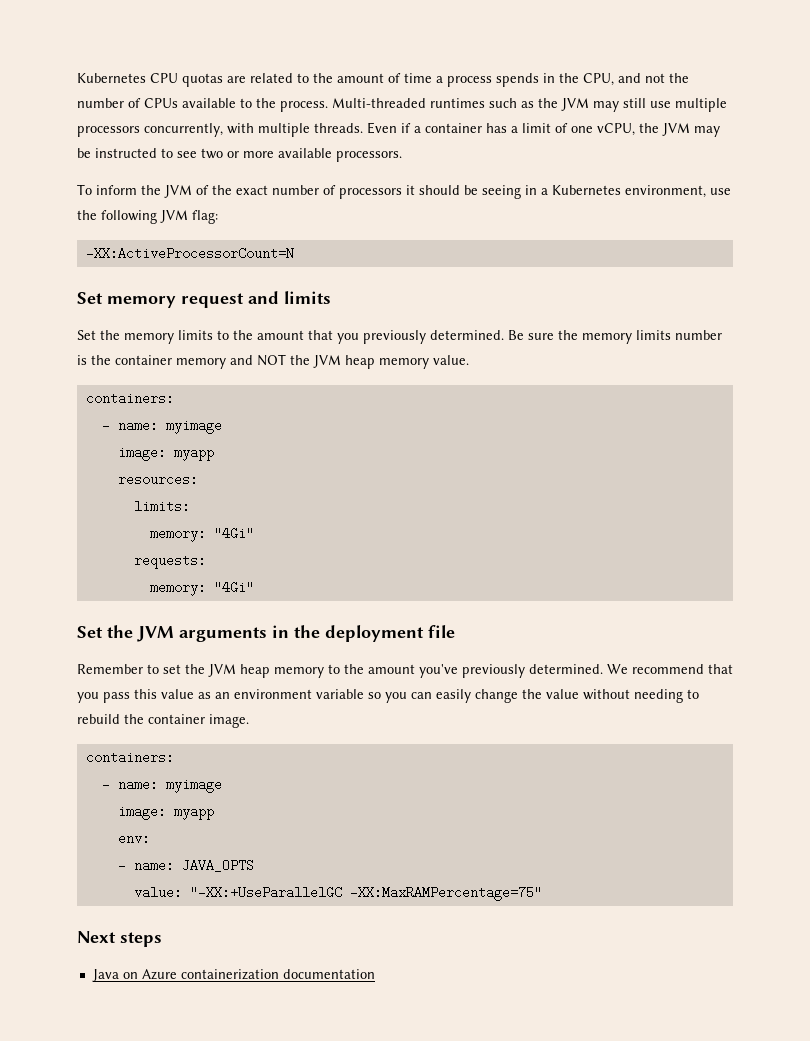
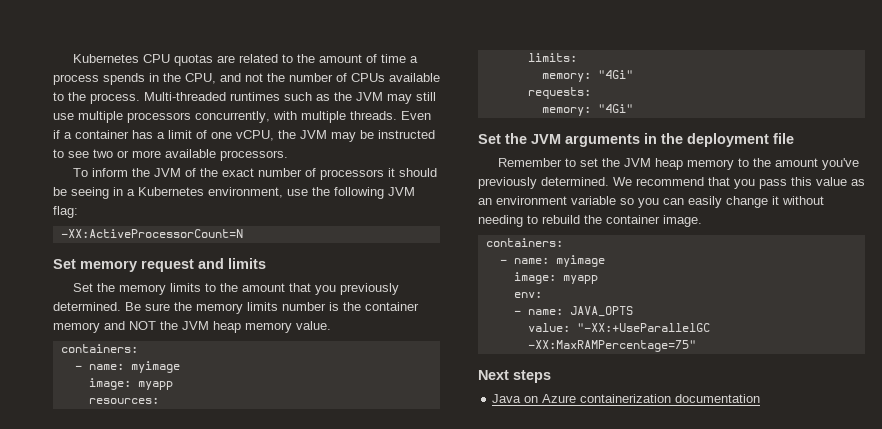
[522,689,579,699] the value -> [772,196,779,205] it

